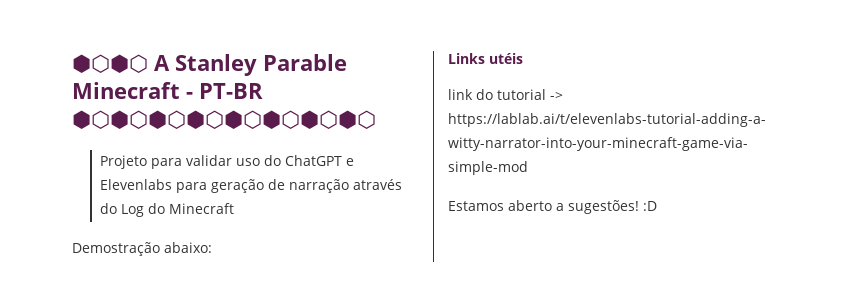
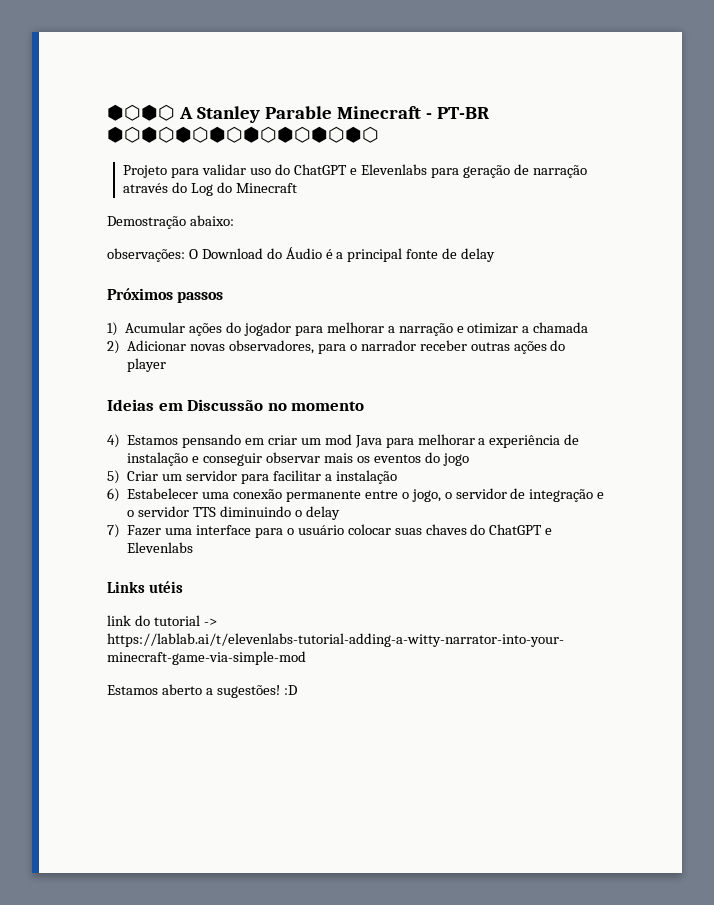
(212, 247) none -> [107,247,496,262] [107,288,224,303] [107,322,589,336] [107,340,566,354] [127,358,167,372] [107,399,365,411] [107,434,580,448] [127,452,469,466] [107,470,397,484] [107,488,605,502] [127,506,340,520] [107,524,553,538] [127,542,194,553] // observações: O Download do Áudio é a principal fonte de delay // Próximos passos // 1) Acumular ações do jogador para melhorar a narração e otimizar a chamada // 2) Adicionar novas observadores, para o narrador receber outras ações do player // Ideias em Discussão no momento // 4) Estamos pensando em criar um mod Java para melhorar a experiência de instalação e conseguir observar mais os eventos do jogo // 5) Criar um servidor para facilitar a instalação // 6) Estabelecer uma conexão permanente entre o jogo, o servidor de integração e o servidor TTS diminuindo o delay // 7) Fazer uma interface para o usuário colocar suas chaves do ChatGPT e Elevenlabs

